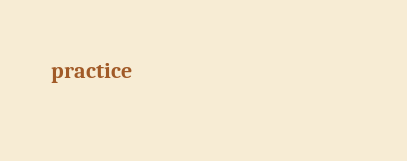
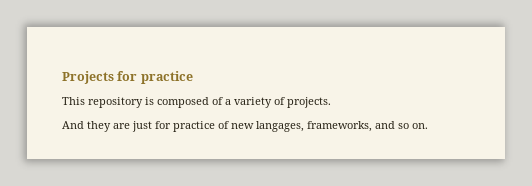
[51,63,132,83] practice -> [62,71,193,84] [62,97,331,108] [62,121,428,132] Projects for practice // This repository is composed of a variety of projects. // And they are just for practice of new langages, frameworks, and so on.

